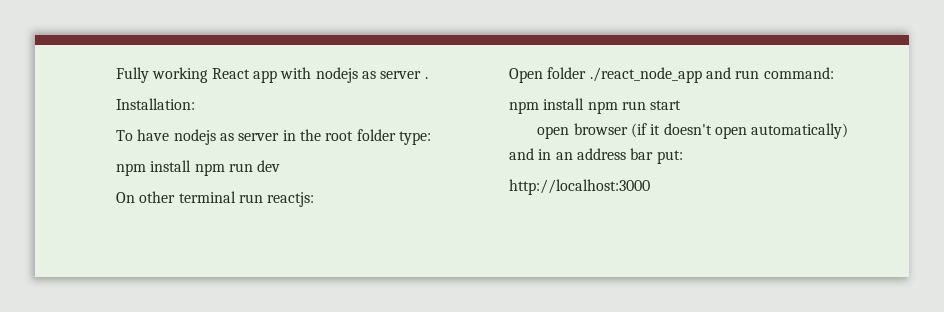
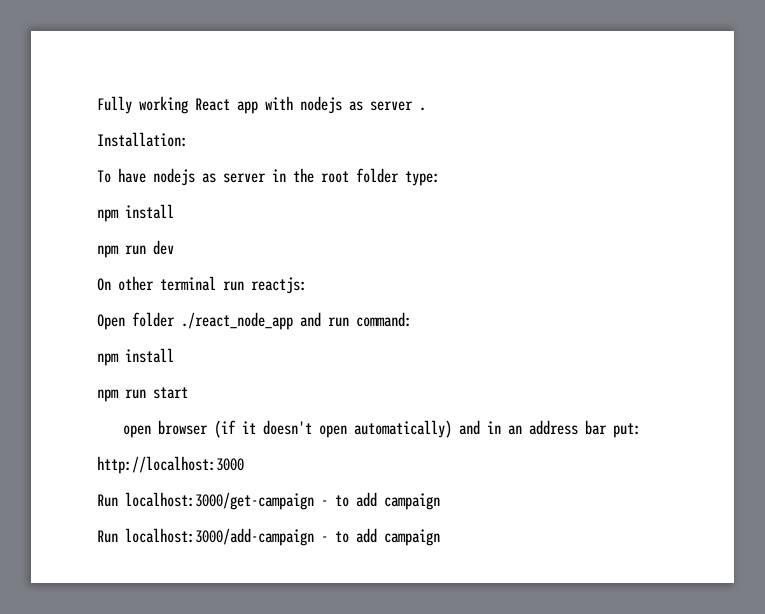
(192, 166) none -> (174, 211) //
(585, 104) none -> (174, 355) //
(650, 187) none -> [97,492,440,510] [97,528,440,546] // Run localhost:3000/get-campaign - to add campaign // Run localhost:3000/add-campaign - to add campaign

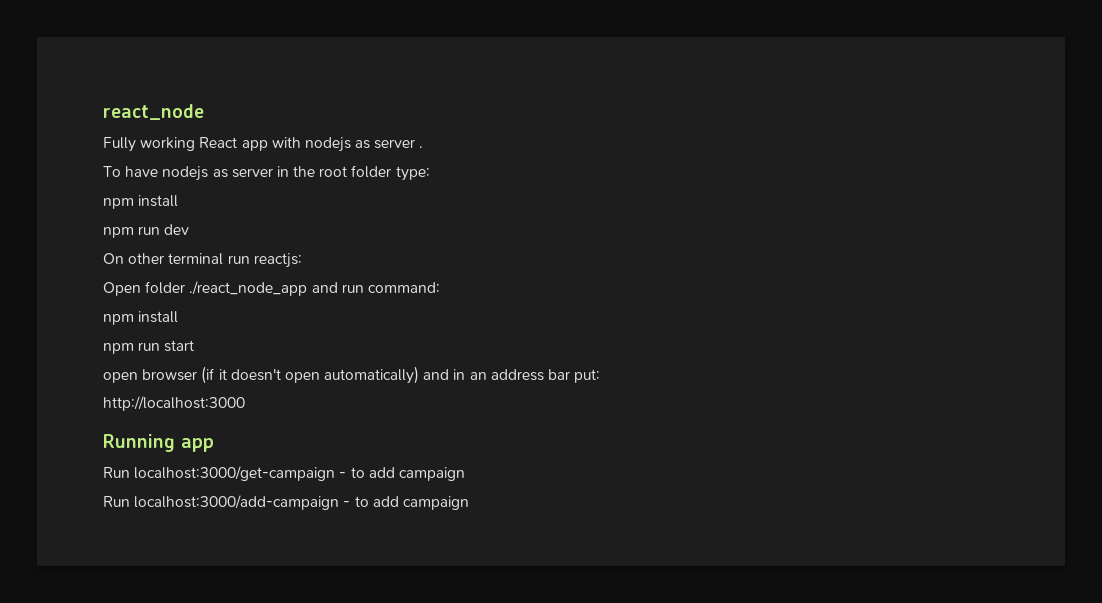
(97, 105) none -> [103,104,204,120] react_node //
[97,132,188,147] // Installation: -> (424, 147) none
(244, 465) none -> [103,434,214,452] // Running app

